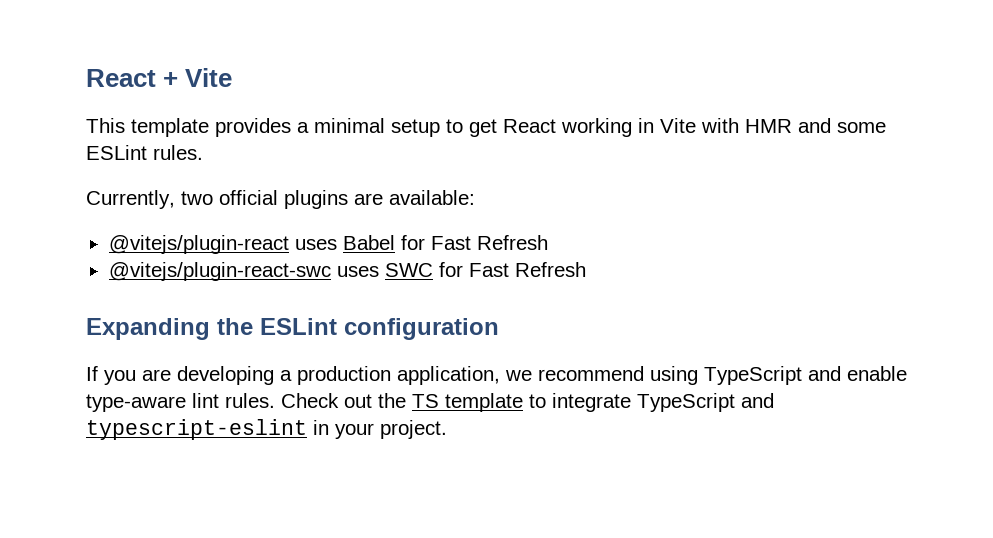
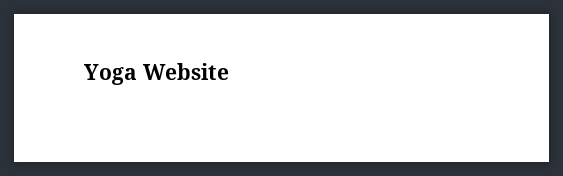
[86,68,233,87] [86,118,886,137] [86,145,203,160] [86,190,475,209] [108,235,548,254] [108,262,586,281] [86,318,499,340] [86,366,907,385] [86,393,774,412] [86,419,447,440] React + Vite // This template provides a minimal setup to get React working in Vite with HMR and some ESLint rules. // Currently, two official plugins are available: // @vitejs/plugin-react uses Babel for Fast Refresh // @vitejs/plugin-react-swc uses SWC for Fast Refresh // Expanding the ESLint configuration // If you are developing a production application, we recommend using TypeScript and enable type-aware lint rules. Check out the TS template to integrate TypeScript and typescript-eslint in your project. -> [84,63,229,85] Yoga Website

